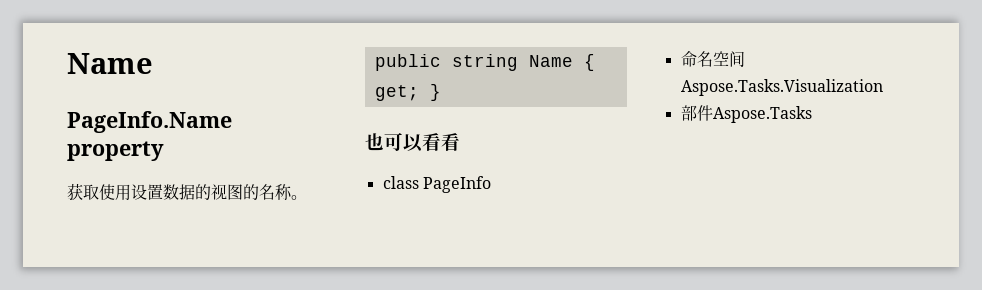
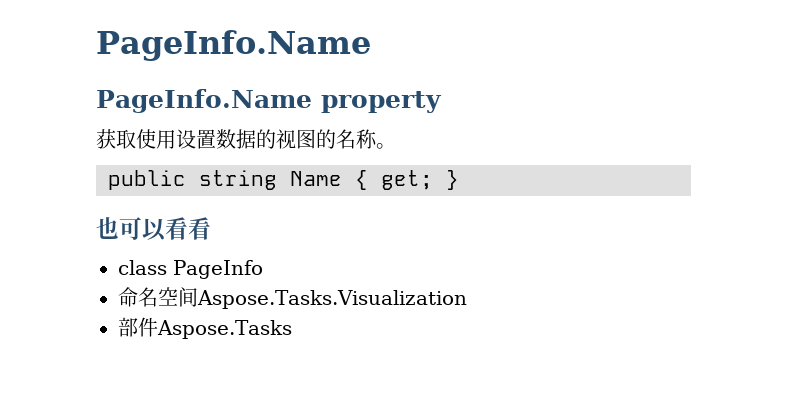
[67,53,153,74] Name -> [96,30,371,61] PageInfo.Name

